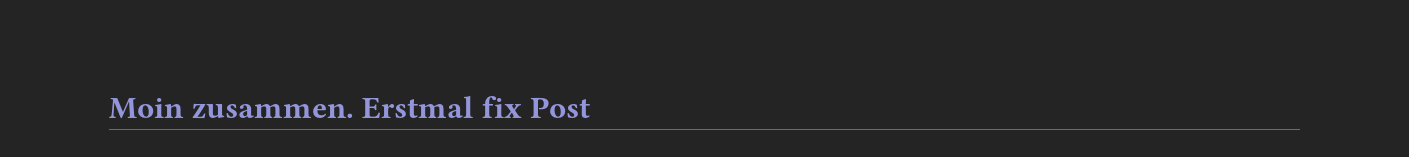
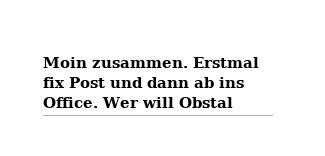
(591, 107) none -> [110,77,244,88] [43,97,233,108] und dann ab ins Office. Wer will Obstal

